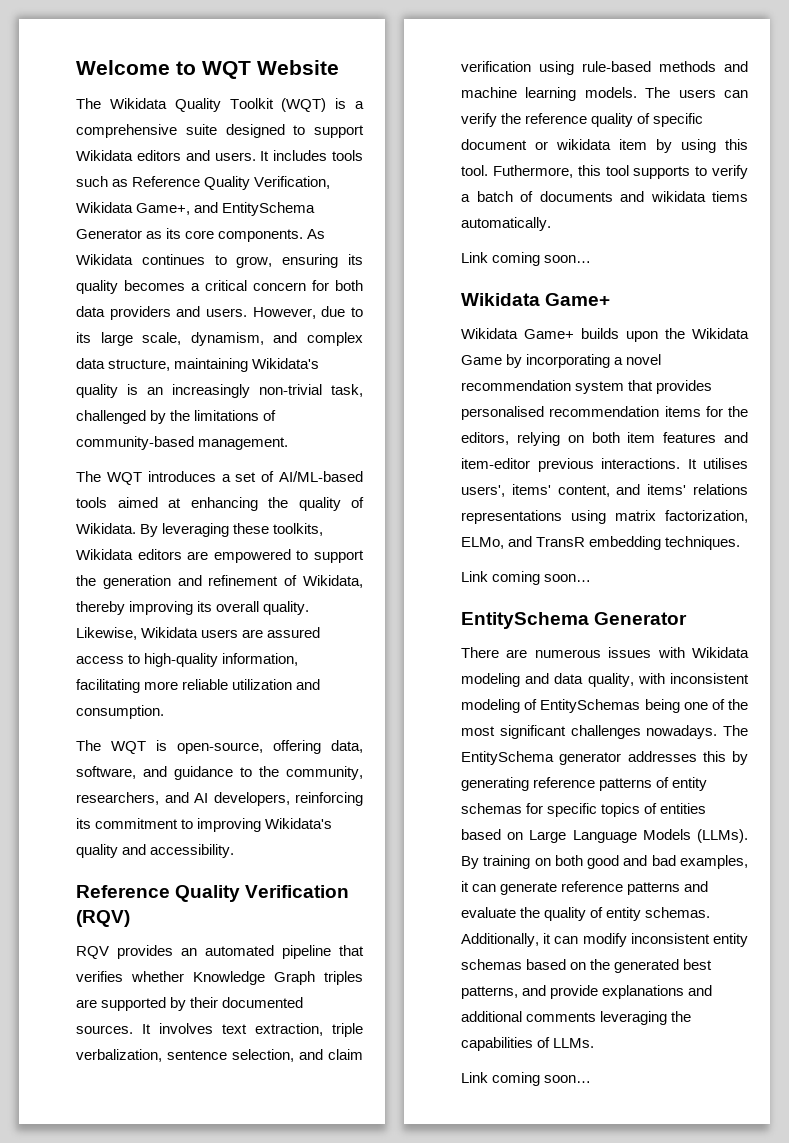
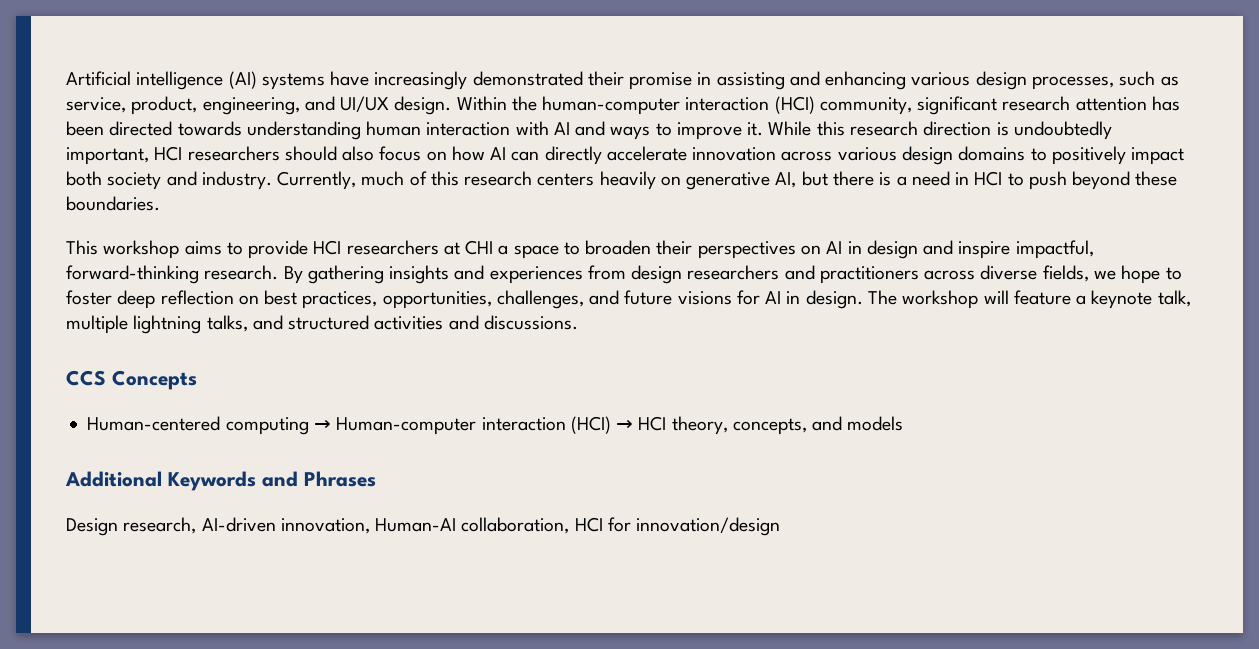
[76,60,339,79] [76,98,364,112] [76,124,364,138] [76,150,363,161] [76,176,331,190] [76,202,316,216] [76,228,326,242] [76,254,364,268] [76,280,363,294] [76,306,363,320] [76,332,363,346] [76,358,320,372] [76,384,363,398] [76,410,277,424] [76,436,289,450] [76,471,363,485] [76,497,364,511] [76,523,324,537] [76,549,364,563] [76,575,363,589] [76,601,310,615] [76,627,321,640] [76,653,299,667] [76,679,321,693] [76,705,164,719] [76,740,363,754] [76,766,363,780] [76,792,363,806] [76,818,333,832] [76,844,235,858] [76,885,350,902] [76,910,130,927] [76,945,364,959] [76,971,363,985] [76,997,304,1011] [76,1023,363,1037] [76,1049,363,1062] [461,61,748,75] [461,87,748,101] [461,113,704,127] [461,139,748,153] [461,165,748,179] [461,191,748,202] [461,217,551,231] [461,252,592,266] [461,293,611,306] [461,328,749,342] [461,354,662,368] [461,380,713,394] [461,406,748,420] [461,432,748,446] [461,458,748,472] [461,484,748,497] [461,510,748,524] [461,536,741,550] [461,571,592,585] [461,612,688,629] [461,647,749,658] [461,673,749,687] [461,699,748,713] [461,725,748,739] [461,751,748,765] [461,777,708,791] [461,803,707,817] [461,829,748,843] [461,855,748,869] [461,881,709,895] [461,907,711,921] [461,933,748,947] [461,959,713,973] [461,985,713,999] [461,1011,692,1025] [461,1037,595,1051] [461,1072,592,1086] Welcome to WQT Website // The Wikidata Quality Toolkit (WQT) is a comprehensive suite designed to support Wikidata editors and users. It includes tools such as Reference Quality Verification, Wikidata Game+, and EntitySchema Generator as its core components. As Wikidata continues to grow, ensuring its quality becomes a critical concern for both data providers and users. However, due to its large scale, dynamism, and complex data structure, maintaining Wikidata's quality is an increasingly non-trivial task, challenged by the limitations of community-based management. // The WQT introduces a set of AI/ML-based tools aimed at enhancing the quality of Wikidata. By leveraging these toolkits, Wikidata editors are empowered to support the generation and refinement of Wikidata, thereby improving its overall quality. Likewise, Wikidata users are assured access to high-quality information, facilitating more reliable utilization and consumption. // The WQT is open-source, offering data, software, and guidance to the community, researchers, and AI developers, reinforcing its commitment to improving Wikidata's quality and accessibility. // Reference Quality Verification (RQV) // RQV provides an automated pipeline that verifies whether Knowledge Graph triples are supported by their documented sources. It involves text extraction, triple verbalization, sentence selection, and claim verification using rule-based methods and machine learning models. The users can verify the reference quality of specific document or wikidata item by using this tool. Futhermore, this tool supports to verify a batch of documents and wikidata tiems automatically. // Link coming soon… // Wikidata Game+ // Wikidata Game+ builds upon the Wikidata Game by incorporating a novel recommendation system that provides personalised recommendation items for the editors, relying on both item features and item-editor previous interactions. It utilises users', items' content, and items' relations representations using matrix factorization, ELMo, and TransR embedding techniques. // Link coming soon… // EntitySchema Generator // There are numerous issues with Wikidata modeling and data quality, with inconsistent modeling of EntitySchemas being one of the most significant challenges nowadays. The EntitySchema generator addresses this by generating reference patterns of entity schemas for specific topics of entities based on Large Language Models (LLMs). By training on both good and bad examples, it can generate reference patterns and evaluate the quality of entity schemas. Additionally, it can modify inconsistent entity schemas based on the generated best patterns, and provide explanations and additional comments leveraging the capabilities of LLMs. // Link coming soon… -> [66,71,1179,90] [66,96,1180,115] [66,121,1112,140] [66,146,1185,165] [66,171,1178,190] [66,196,160,211] [66,240,1094,259] [66,265,1182,284] [66,290,1191,309] [66,315,578,334] [66,370,197,390] [87,416,904,435] [65,471,376,491] [66,517,781,536] Artificial intelligence (AI) systems have increasingly demonstrated their promise in assisting and enhancing various design processes, such as service, product, engineering, and UI/UX design. Within the human-computer interaction (HCI) community, significant research attention has been directed towards understanding human interaction with AI and ways to improve it. While this research direction is undoubtedly important, HCI researchers should also focus on how AI can directly accelerate innovation across various design domains to positively impact both society and industry. Currently, much of this research centers heavily on generative AI, but there is a need in HCI to push beyond these boundaries. // This workshop aims to provide HCI researchers at CHI a space to broaden their perspectives on AI in design and inspire impactful, forward-thinking research. By gathering insights and experiences from design researchers and practitioners across diverse fields, we hope to foster deep reflection on best practices, opportunities, challenges, and future visions for AI in design. The workshop will feature a keynote talk, multiple lightning talks, and structured activities and discussions. // CCS Concepts // Human-centered computing → Human-computer interaction (HCI) → HCI theory, concepts, and models // Additional Keywords and Phrases // Design research, AI-driven innovation, Human-AI collaboration, HCI for innovation/design

